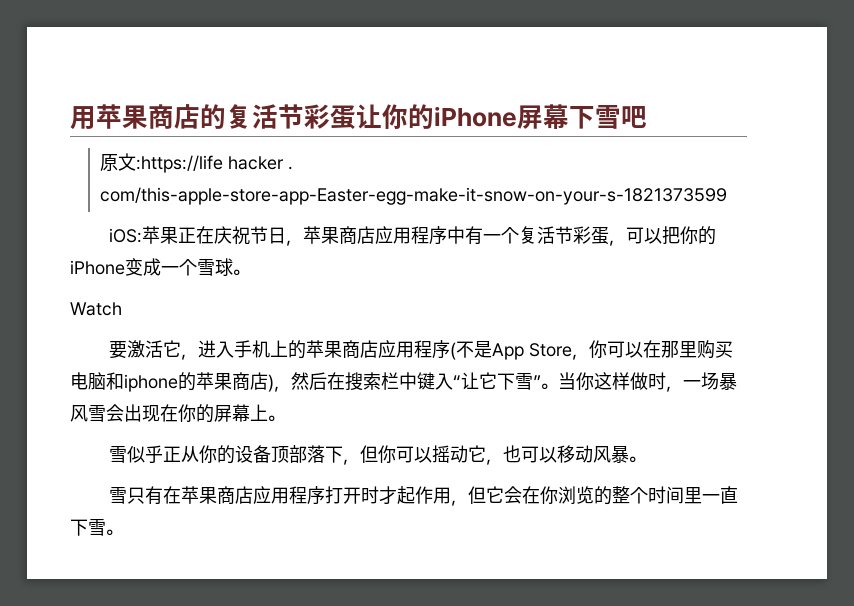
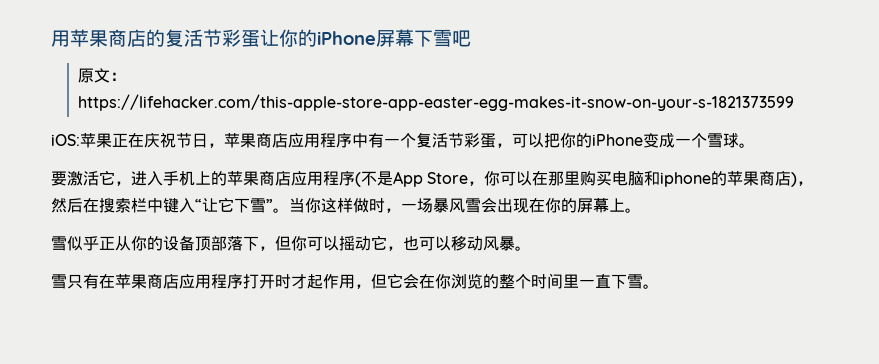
[136,155,294,173] [100,187,728,205] :https://life hacker . com/this-apple-store-app-Easter-egg-make-it-snow-on-your-s-1821373599 -> [109,72,126,81] [77,94,794,111] ：https://lifehacker.com/this-apple-store-app-easter-egg-makes-it-snow-on-your-s-1821373599
[70,302,122,316] // Watch -> (755, 145) none

